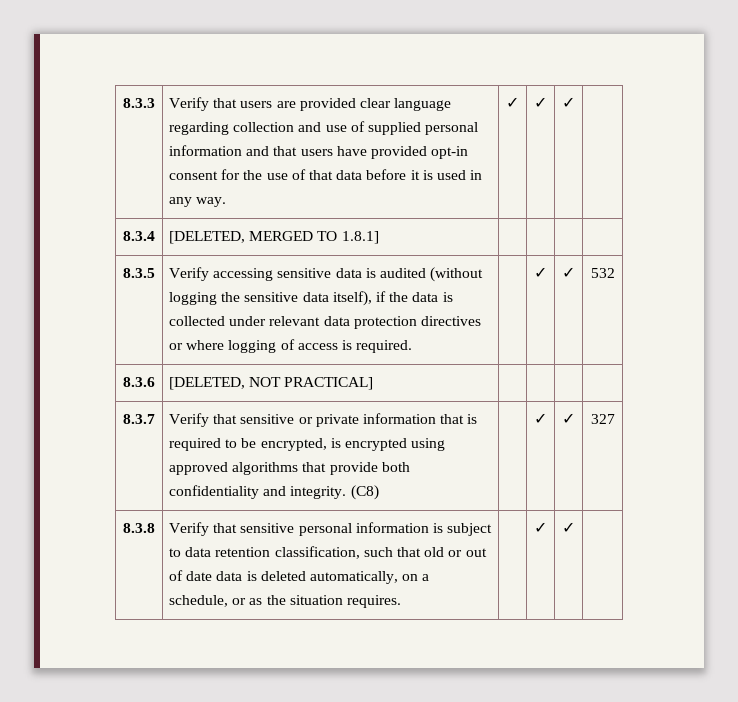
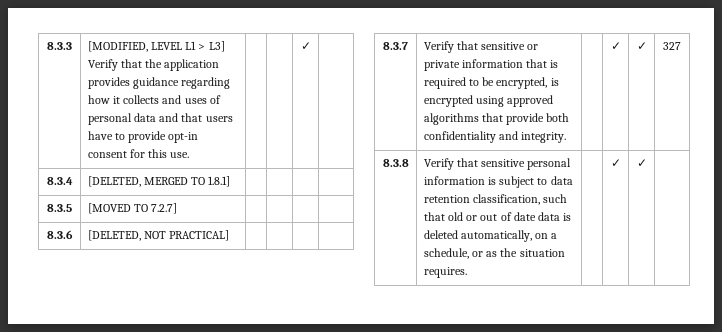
[169,97,452,111] [169,121,479,135] [169,145,243,156] Verify that users are provided clear language regarding collection and use of supplied personal information -> [87,41,225,52] [87,59,220,71] [87,77,231,89] [87,95,221,104] [87,113,156,125] [MODIFIED, LEVEL L1 > L3] Verify that the application provides guidance regarding how it collects and uses of personal data
[370,146,427,159] provided -> [114,131,167,143] to provide
[243,169,483,180] [169,197,227,207] [506,97,519,108] [534,97,547,108] the use of that data before it is used in any way. | ✓ | ✓ -> [148,149,190,158] this use. | |
[169,267,484,282] [169,291,453,306] [169,316,481,329] [169,339,413,353] [534,267,547,278] [562,267,575,278] [590,268,615,278] Verify accessing sensitive data is audited (without logging the sensitive data itself), if the data is collected under relevant data protection directives or where logging of access is required. | | ✓ | ✓ | 532 -> [87,203,178,214] [MOVED TO 7.2.7] | | | |
[350,485,379,500] (C8) -> (567, 137) none

